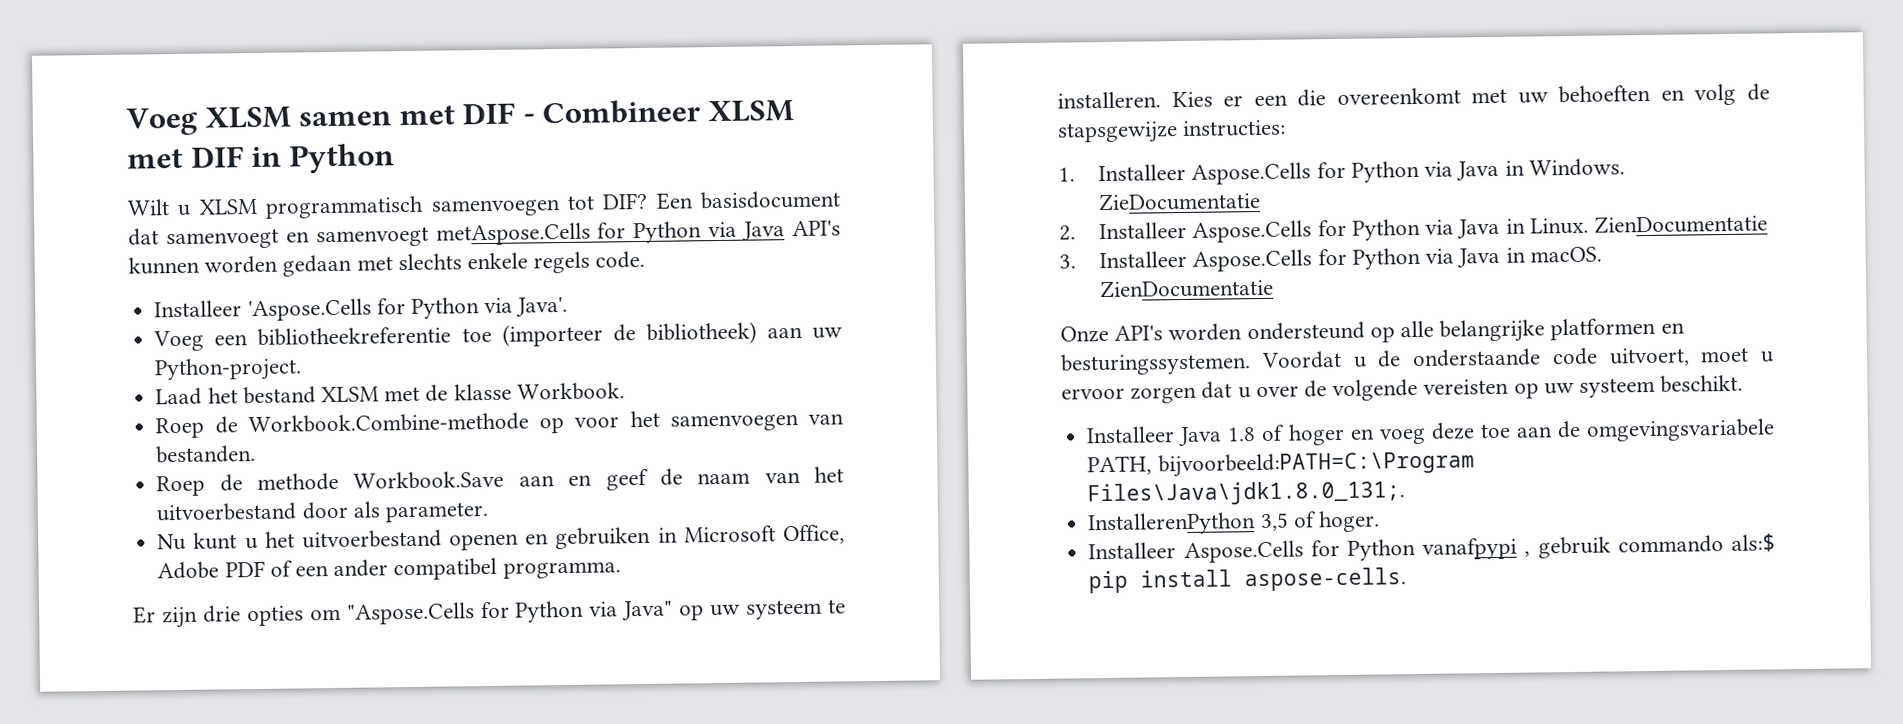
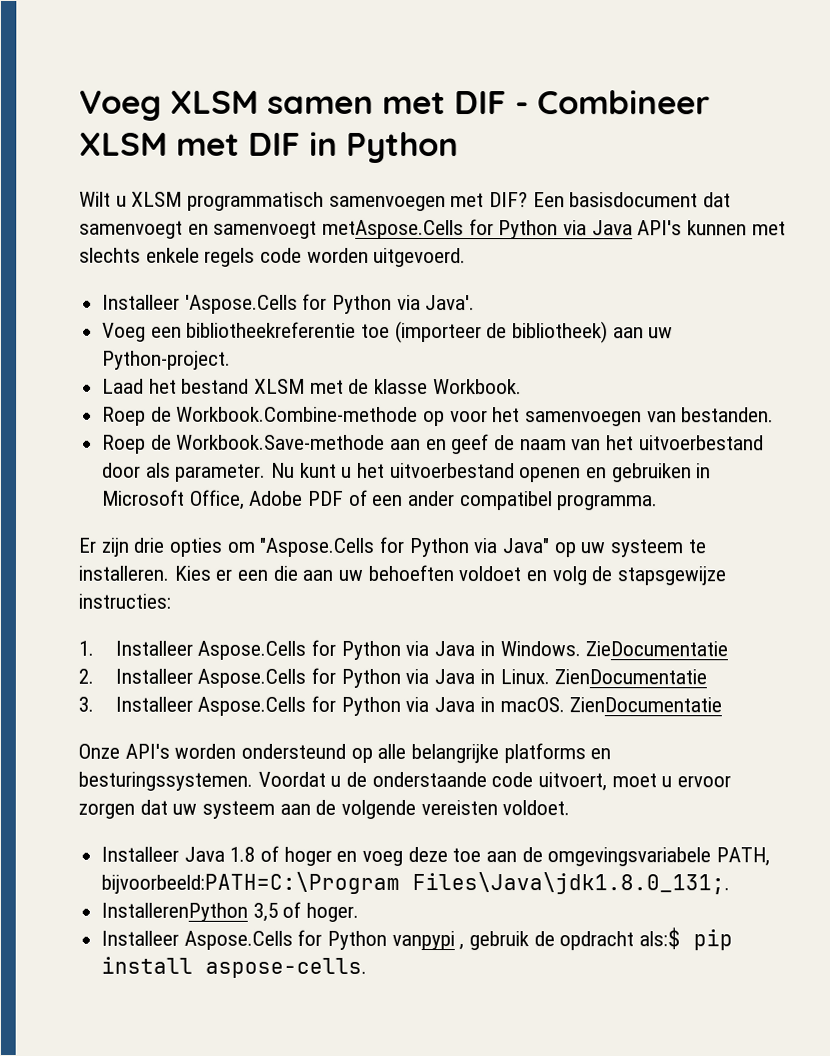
[566,195,595,210] tot -> [450,193,485,208] met
[204,254,353,277] worden gedaan -> (748, 228) none
[595,250,646,269] code. -> [260,247,467,268] code worden uitgevoerd.
[257,470,505,491] methode Workbook.Save -> [176,434,386,450] Workbook.Save-methode
(489, 512) // -> (267, 472) none
[1336,87,1508,106] overeenkomt met -> [302,569,334,581] aan
(1652, 94) none -> [458,566,522,582] voldoet
[1550,317,1657,341] platformen -> [503,743,586,764] platforms
[1237,374,1744,402] u over de volgende vereisten op uw systeem beschikt. -> [172,799,571,820] uw systeem aan de volgende vereisten voldoet.
[1422,537,1518,560] vanafpypi -> [391,930,455,951] vanpypi
[1617,535,1724,554] commando -> [533,931,635,951] de opdracht

